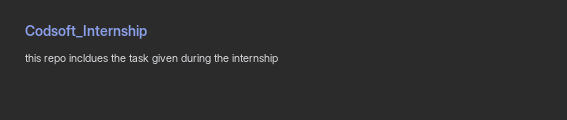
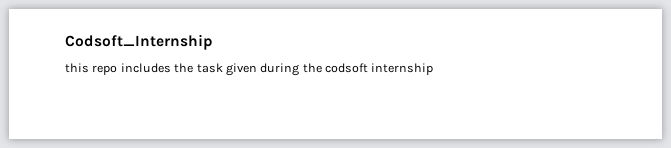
[69,54,108,62] incldues -> [120,63,171,73] includes
(229, 58) none -> [325,63,368,73] codsoft

